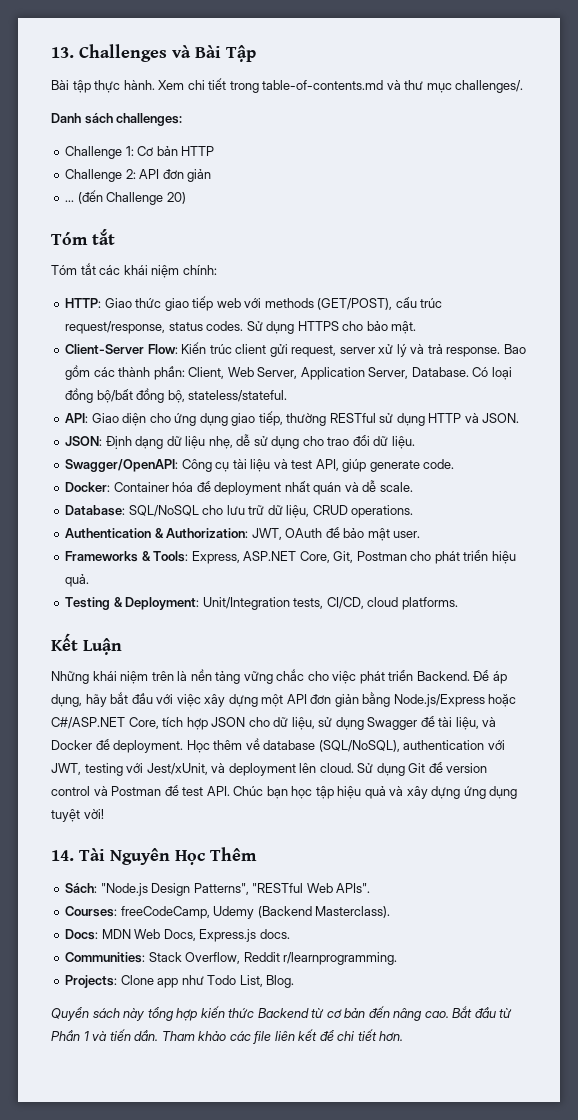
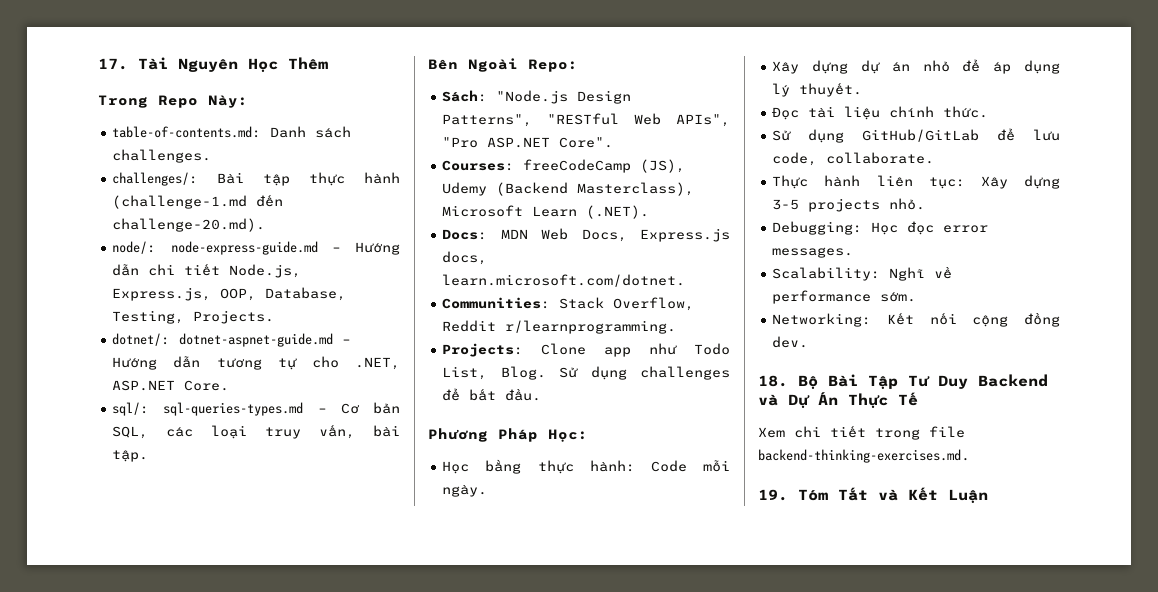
[51,44,256,62] [51,78,524,93] [51,113,183,126] [65,146,215,159] [65,169,212,182] [65,190,186,205] [51,228,115,245] [51,263,217,278] [65,296,443,311] [65,321,417,334] [65,342,526,357] [65,365,512,380] [65,388,288,403] [65,411,520,426] [65,434,415,449] [65,459,455,472] [65,480,413,495] [65,505,414,518] [65,527,421,541] [65,550,516,564] [65,574,90,587] [65,597,458,610] [51,633,122,655] [51,669,507,684] [51,692,517,707] [51,716,497,730] [51,738,505,753] [51,762,488,776] [51,785,518,799] [51,809,104,822] [51,847,257,865] 13. Challenges và Bài Tập // Bài tập thực hành. Xem chi tiết trong table-of-contents.md và thư mục challenges/. // Danh sách challenges: // Challenge 1: Cơ bản HTTP // Challenge 2: API đơn giản // ... (đến Challenge 20) // Tóm tắt // Tóm tắt các khái niệm chính: // HTTP: Giao thức giao tiếp web với methods (GET/POST), cấu trúc request/response, status codes. Sử dụng HTTPS cho bảo mật. // Client-Server Flow: Kiến trúc client gửi request, server xử lý và trả response. Bao gồm các thành phần: Client, Web Server, Application Server, Database. Có loại đồng bộ/bất đồng bộ, stateless/stateful. // API: Giao diện cho ứng dụng giao tiếp, thường RESTful sử dụng HTTP và JSON. // JSON: Định dạng dữ liệu nhẹ, dễ sử dụng cho trao đổi dữ liệu. // Swagger/OpenAPI: Công cụ tài liệu và test API, giúp generate code. // Docker: Container hóa để deployment nhất quán và dễ scale. // Database: SQL/NoSQL cho lưu trữ dữ liệu, CRUD operations. // Authentication & Authorization: JWT, OAuth để bảo mật user. // Frameworks & Tools: Express, ASP.NET Core, Git, Postman cho phát triển hiệu quả. // Testing & Deployment: Unit/Integration tests, CI/CD, cloud platforms. // Kết Luận // Những khái niệm trên là nền tảng vững chắc cho việc phát triển Backend. Để áp dụng, hãy bắt đầu với việc xây dựng một API đơn giản bằng Node.js/Express hoặc C#/ASP.NET Core, tích hợp JSON cho dữ liệu, sử dụng Swagger để tài liệu, và Docker để deployment. Học thêm về database (SQL/NoSQL), authentication với JWT, testing với Jest/xUnit, và deployment lên cloud. Sử dụng Git để version control và Postman để test API. Chúc bạn học tập hiệu quả và xây dựng ứng dụng tuyệt vời! // 14. Tài Nguyên Học Thêm -> [98,57,328,73] [98,95,248,108] [112,126,352,138] [112,149,212,163] [112,172,400,186] [112,195,284,209] [112,218,266,232] [112,241,400,255] [112,264,302,278] [112,287,347,301] [112,310,275,324] [112,333,352,347] [112,356,400,370] [112,380,230,391] [112,402,400,416] [112,425,400,439] [112,450,149,462] [428,58,578,72] 17. Tài Nguyên Học Thêm // Trong Repo Này: // table-of-contents.md: Danh sách challenges. // challenges/: Bài tập thực hành (challenge-1.md đến challenge-20.md). // node/: node-express-guide.md – Hướng dẫn chi tiết Node.js, Express.js, OOP, Database, Testing, Projects. // dotnet/: dotnet-aspnet-guide.md – Hướng dẫn tương tự cho .NET, ASP.NET Core. // sql/: sql-queries-types.md – Cơ bản SQL, các loại truy vấn, bài tập. // Bên Ngoài Repo:
[336,883,371,893] [65,906,391,919] APIs". // Courses: freeCodeCamp, Udemy (Backend Masterclass). -> [676,114,730,127] [442,137,614,148] [442,159,686,173] [442,182,695,196] [442,205,650,219] APIs", "Pro ASP.NET Core". // Courses: freeCodeCamp (JS), Udemy (Backend Masterclass), Microsoft Learn (.NET).
[259,929,290,939] docs. -> [442,251,488,265] [442,274,686,287] docs, learn.microsoft.com/dotnet.
[51,1006,513,1021] [51,1029,404,1044] // Quyển sách này tổng hợp kiến thức Backend từ cơ bản đến nâng cao. Bắt đầu từ Phần 1 và tiến dần. Tham khảo các file liên kết để chi tiết hơn. -> [559,366,730,380] [442,388,542,401] [428,428,588,442] [442,459,730,474] [442,485,488,497] [772,59,1060,74] [772,83,863,97] [771,106,989,120] [772,128,1060,143] [772,152,935,166] [772,175,1060,189] [772,198,926,212] [772,221,989,235] [772,247,854,258] [772,267,953,281] [772,290,917,304] [772,313,1060,327] [772,336,809,348] [758,374,1048,390] [758,392,918,409] [758,426,965,440] [758,449,970,463] [758,487,988,504] Sử dụng challenges để bắt đầu. // Phương Pháp Học: // Học bằng thực hành: Code mỗi ngày. // Xây dựng dự án nhỏ để áp dụng lý thuyết. // Đọc tài liệu chính thức. // Sử dụng GitHub/GitLab để lưu code, collaborate. // Thực hành liên tục: Xây dựng 3-5 projects nhỏ. // Debugging: Học đọc error messages. // Scalability: Nghĩ về performance sớm. // Networking: Kết nối cộng đồng dev. // 18. Bộ Bài Tập Tư Duy Backend và Dự Án Thực Tế // Xem chi tiết trong file backend-thinking-exercises.md. // 19. Tóm Tắt và Kết Luận

